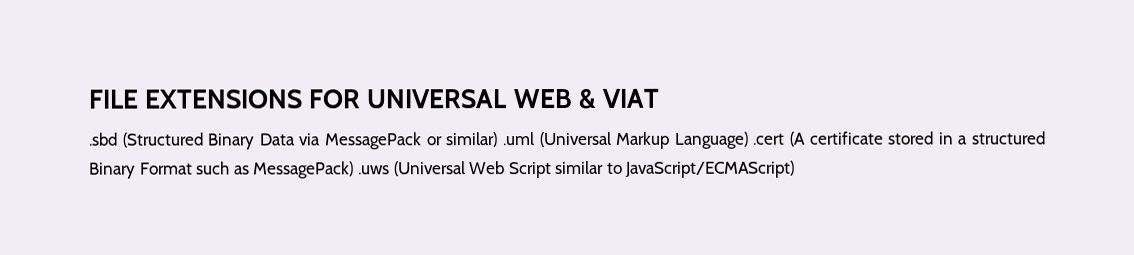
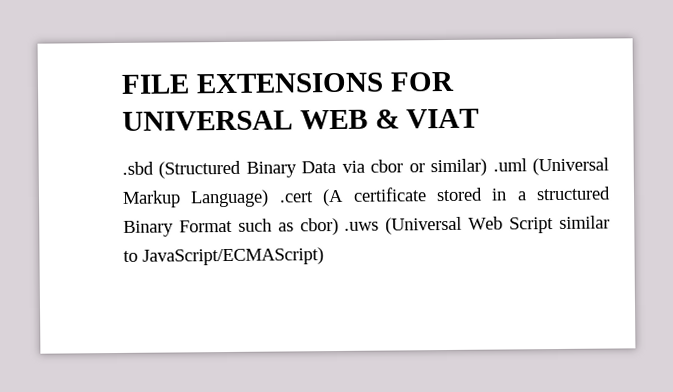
[325,132,423,150] MessagePack -> [370,159,404,173] cbor
[253,161,355,179] MessagePack) -> [299,217,339,236] cbor)

